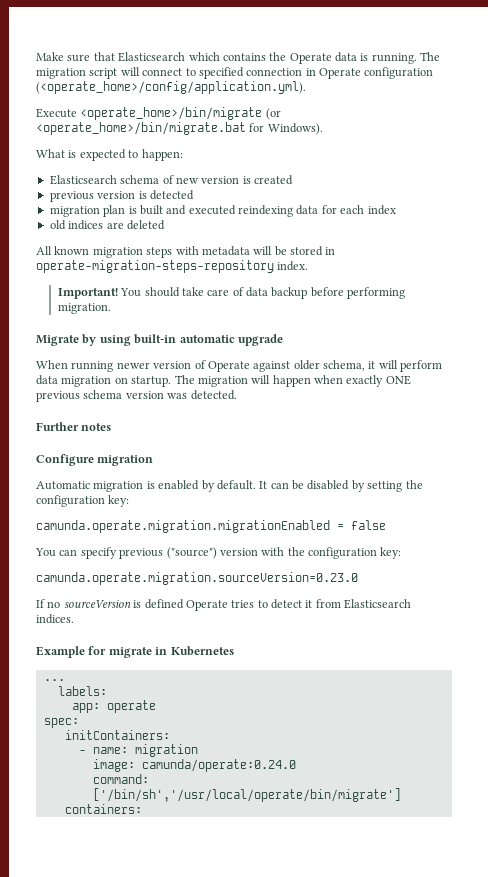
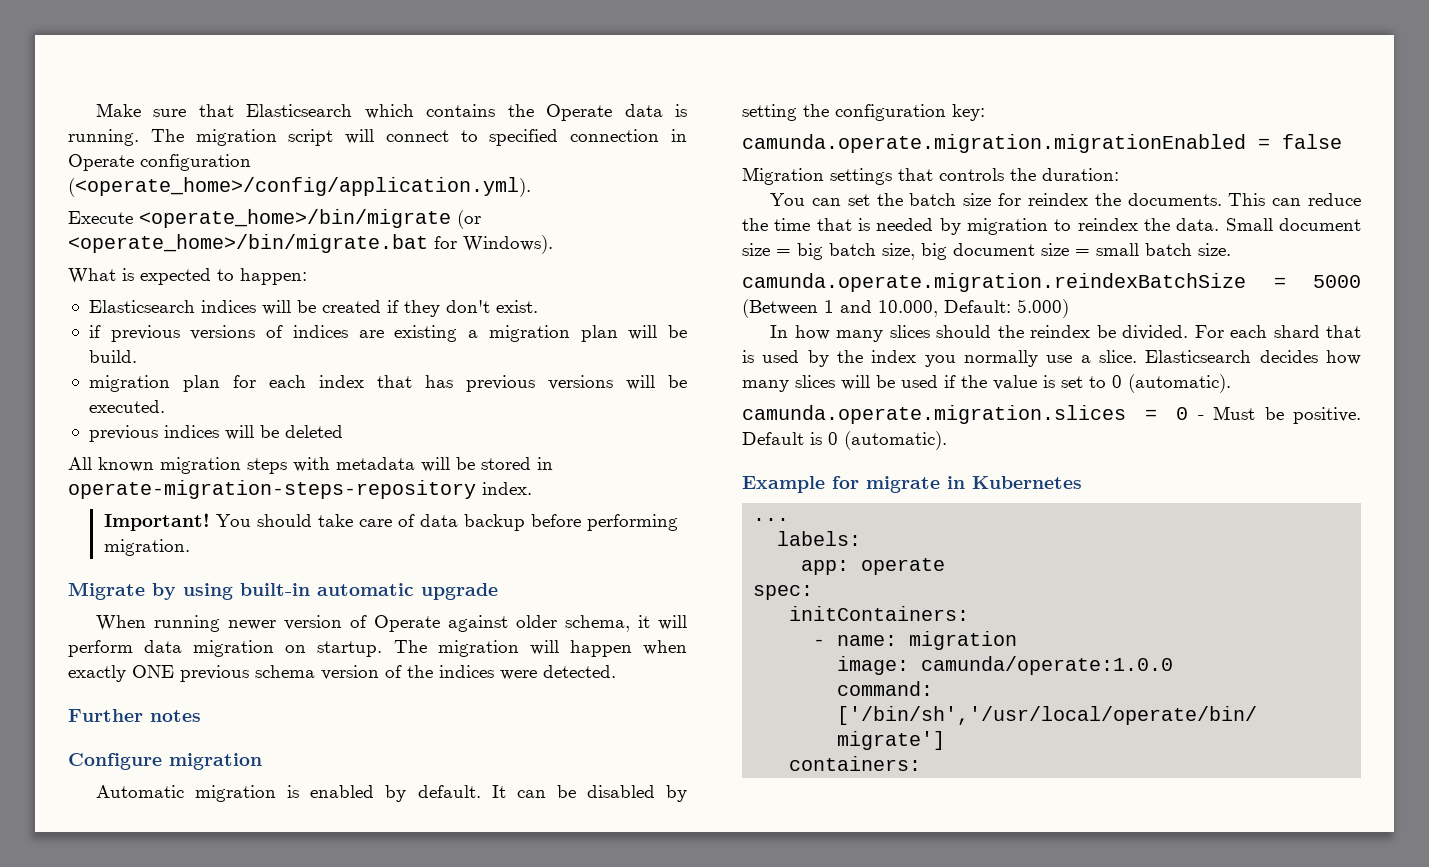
[120,175,293,185] [49,190,194,202] [49,205,396,217] [49,220,124,230] schema of new version is created // previous version is detected // migration plan is built and executed reindexing data for each index // old indices are -> [200,300,538,317] [88,325,688,342] [88,350,137,363] [88,375,687,392] [88,400,165,413] [88,425,279,442] indices will be created if they don't exist. // if previous versions of indices are existing a migration plan will be build. // migration plan for each index that has previous versions will be executed. // previous indices will be
[167,393,188,399] was -> [385,665,537,680] of the indices were
[35,547,402,559] [36,572,358,585] [36,599,412,611] [36,614,74,624] You can specify previous ("source") version with the configuration key: // camunda.operate.migration.sourceVersion=0.23.0 // If no sourceVersion is defined Operate tries to detect it from Elasticsearch indices. -> [742,167,1119,185] [770,193,1361,206] [742,218,1361,235] [742,243,1231,260] [742,273,1361,292] [742,299,1069,318] [770,325,1361,342] [742,350,1361,367] [742,374,1231,393] [742,405,1361,424] [742,431,947,450] Migration settings that controls the duration: // You can set the batch size for reindex the documents. This can reduce the time that is needed by migration to reindex the data. Small document size = big batch size, big document size = small batch size. // camunda.operate.migration.reindexBatchSize = 5000 (Between 1 and 10.000, Default: 5.000) // In how many slices should the reindex be divided. For each shard that is used by the index you normally use a slice. Elasticsearch decides how many slices will be used if the value is set to 0 (automatic). // camunda.operate.migration.slices = 0 - Must be positive. Default is 0 (automatic).
[141,759,296,772] camunda/operate:0.24.0 -> [921,656,1174,675] camunda/operate:1.0.0

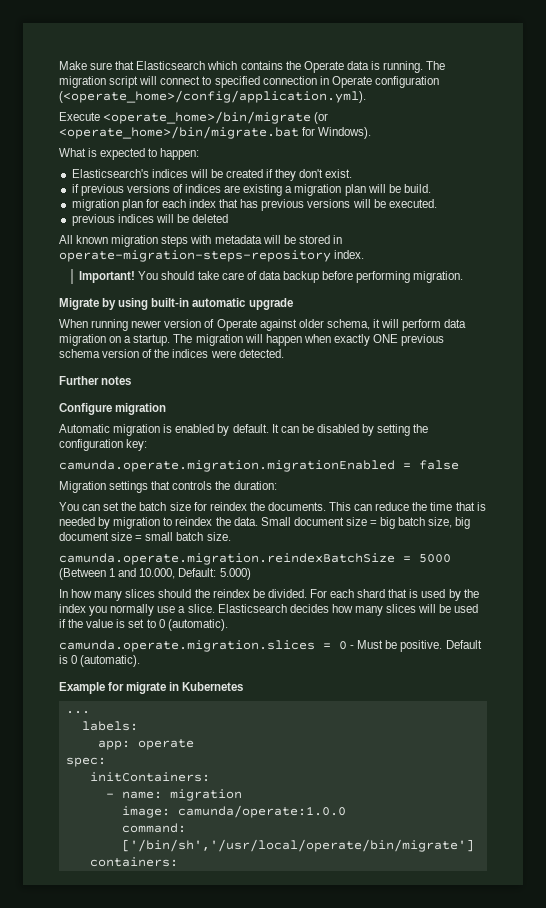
[88,300,195,313] Elasticsearch -> [71,169,149,178] Elasticsearch's
(307, 649) none -> [124,336,132,343] a

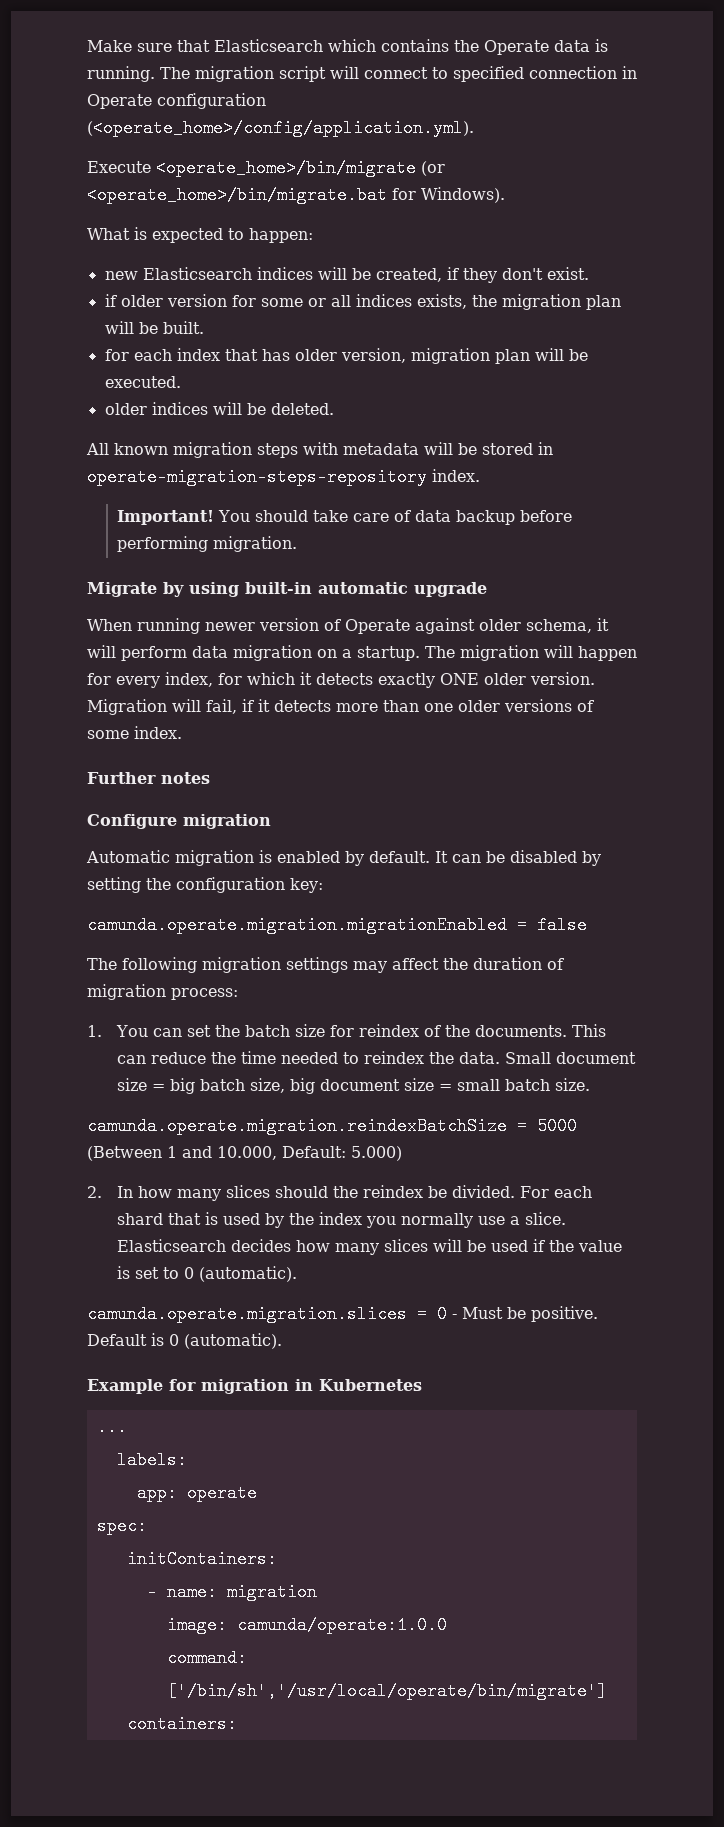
[71,169,264,178] Elasticsearch's indices will be created -> [104,267,442,282] new Elasticsearch indices will be created,
[80,184,431,196] [71,199,143,211] previous versions of indices are existing a migration plan will be build. // migration plan -> [120,294,621,310] [104,321,204,334] older version for some or all indices exists, the migration plan will be built. //
[261,199,351,211] previous versions -> [294,348,530,364] older version, migration plan
[71,214,229,226] previous indices will be deleted -> [104,402,334,415] older indices will be deleted.
[303,334,445,346] [59,349,284,358] when exactly ONE previous schema version of the indices were detected. -> [87,672,595,688] [87,699,594,715] [87,726,182,739] for every index, for which it detects exactly ONE older version. Migration will fail, if it detects more than one older versions of some index.
[59,481,277,493] Migration settings that controls the duration: // -> [87,957,564,973] [87,984,238,1000] [87,1025,102,1037] The following migration settings may affect the duration of migration process: // 1.
(247, 506) none -> [424,1025,442,1037] of
[455,502,486,511] [59,517,161,529] that is needed by migration -> [281,1052,339,1064] needed
(251, 574) none -> [87,1186,102,1198] 2.
[126,682,167,694] migrate -> [201,1379,289,1394] migration

